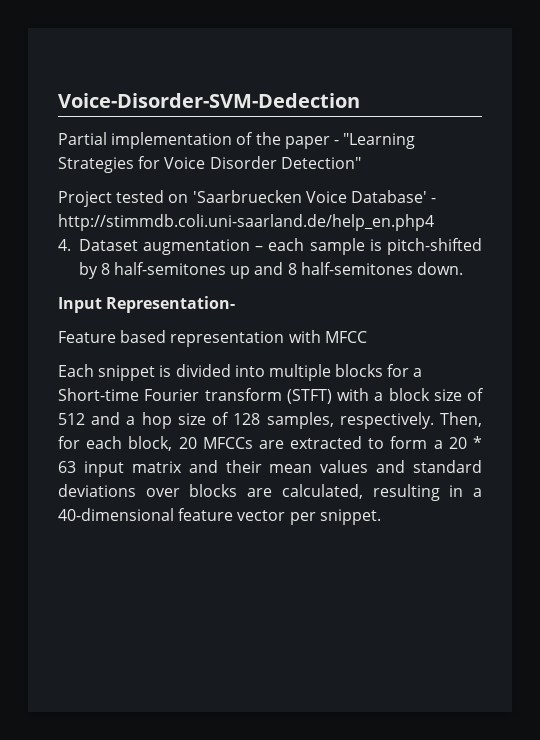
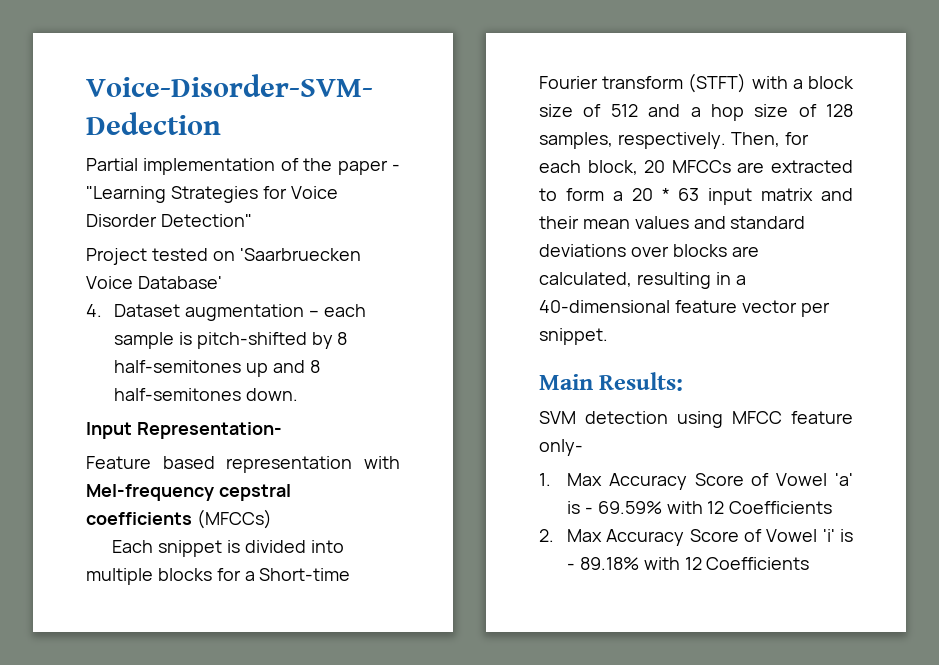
[431,198,437,203] [58,214,434,231] - http://stimmdb.coli.uni-saarland.de/help_en.php4 -> (222, 282) none
[324,331,367,343] MFCC -> [86,484,291,501] [86,509,272,529] Mel-frequency cepstral coefficients (MFCCs)
(381, 517) none -> [539,372,684,391] [539,411,853,428] [539,439,583,456] [539,473,853,490] [567,501,833,514] [539,529,854,546] [567,557,810,570] // Main Results: // SVM detection using MFCC feature only- // 1. Max Accuracy Score of Vowel 'a' is - 69.59% with 12 Coefficients // 2. Max Accuracy Score of Vowel 'i' is - 89.18% with 12 Coefficients

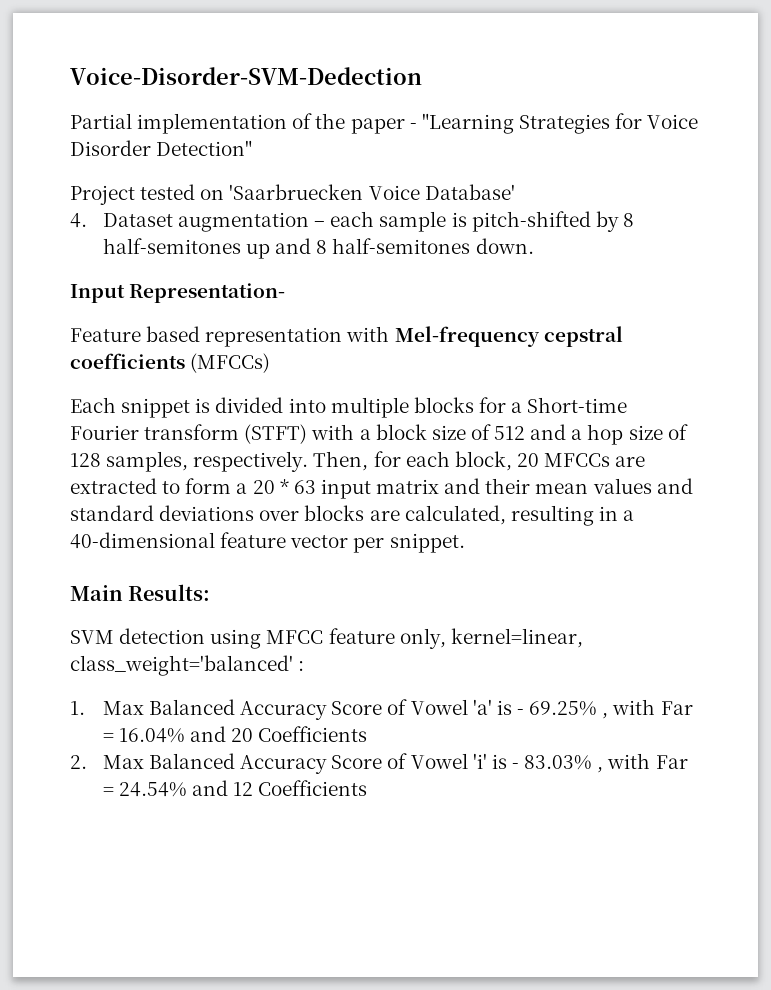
[539,439,583,456] only- -> [399,628,583,649] [70,655,305,676] only, kernel=linear, class_weight='balanced' :
(603, 479) none -> [149,699,236,715] Balanced
[597,501,725,514] 69.59% with 12 -> [529,699,693,719] [102,726,254,743] 69.25% , with Far = 16.04% and 20
(603, 535) none -> [149,753,236,769] Balanced
[579,557,680,570] 89.18% with -> [524,753,688,773] [102,780,229,797] 83.03% , with Far = 24.54% and

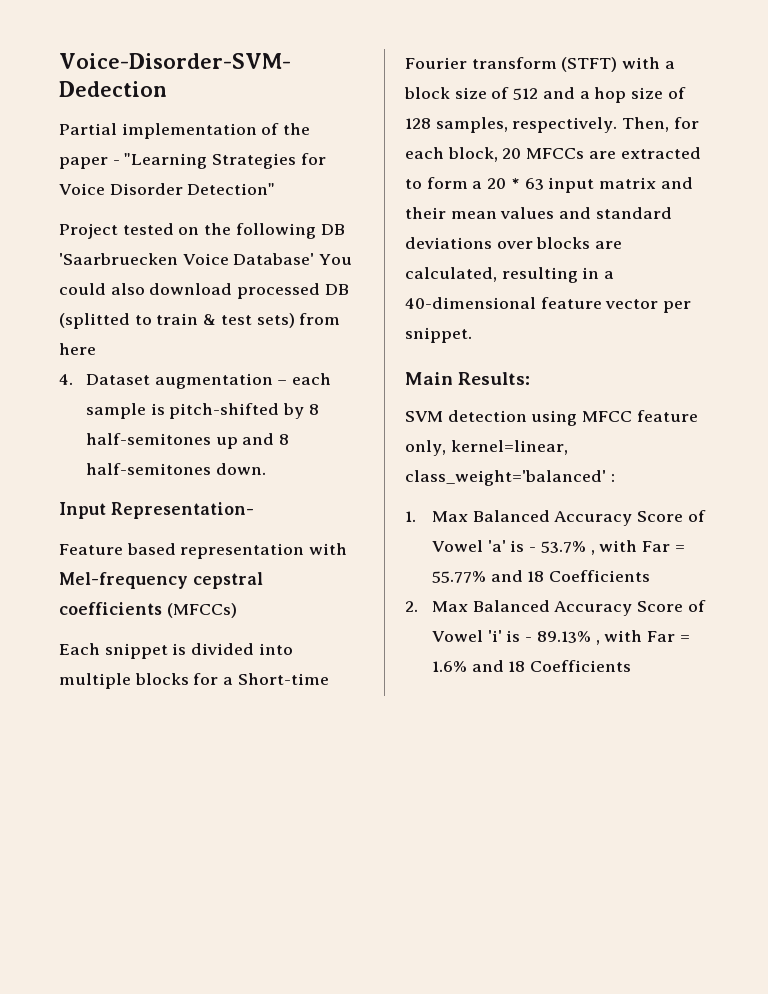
(225, 194) none -> [204,223,345,239] the following DB
(515, 192) none -> [319,254,353,265] [59,283,349,299] [59,313,341,329] [59,343,96,355] You could also download processed DB (splitted to train & test sets) from here
[529,699,693,719] [102,726,254,743] 69.25% , with Far = 16.04% and 20 -> [540,540,685,555] [431,570,545,583] 53.7% , with Far = 55.77% and 18
[524,753,688,773] [102,780,254,797] 83.03% , with Far = 24.54% and 12 -> [536,630,690,645] [431,660,526,672] 89.13% , with Far = 1.6% and 18

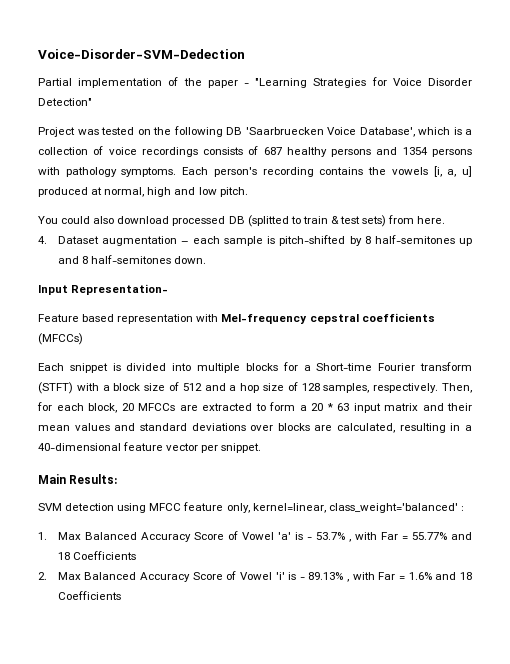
(118, 231) none -> [77,129,99,135] was
[233,253,315,265] Database' -> [359,127,472,137] [38,146,472,157] [38,166,473,177] [38,187,248,197] Database', which is a collection of voice recordings consists of 687 healthy persons and 1354 persons with pathology symptoms. Each person's recording contains the vowels [i, a, u] produced at normal, high and low pitch. //
[59,343,96,355] here -> [417,216,446,224] here.

